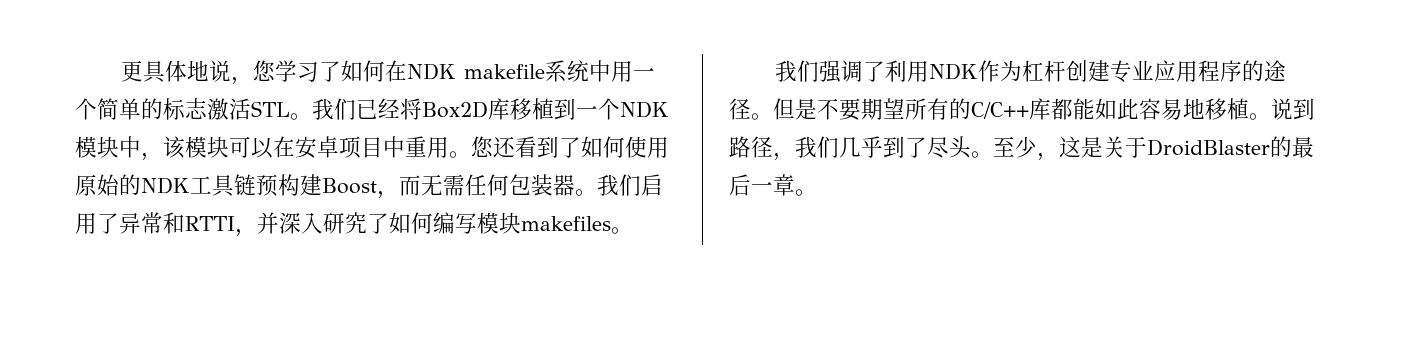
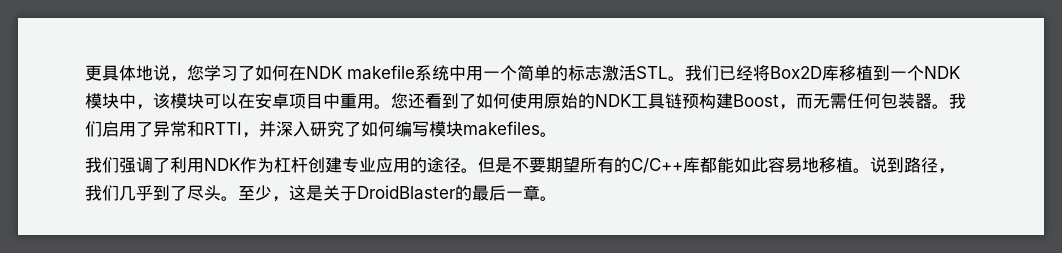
[1198,60,1243,82] 程序 -> (410, 165) none

